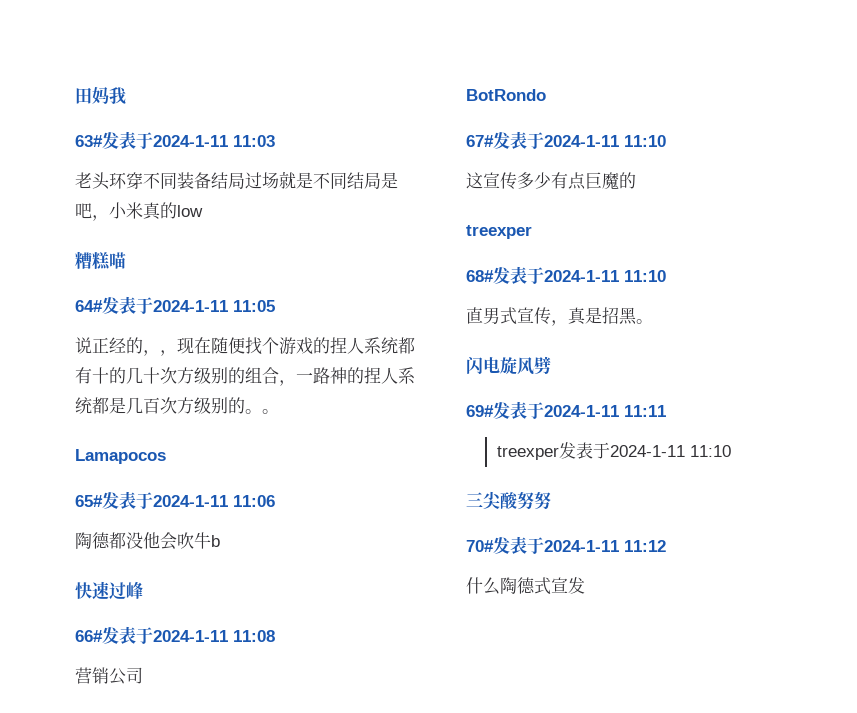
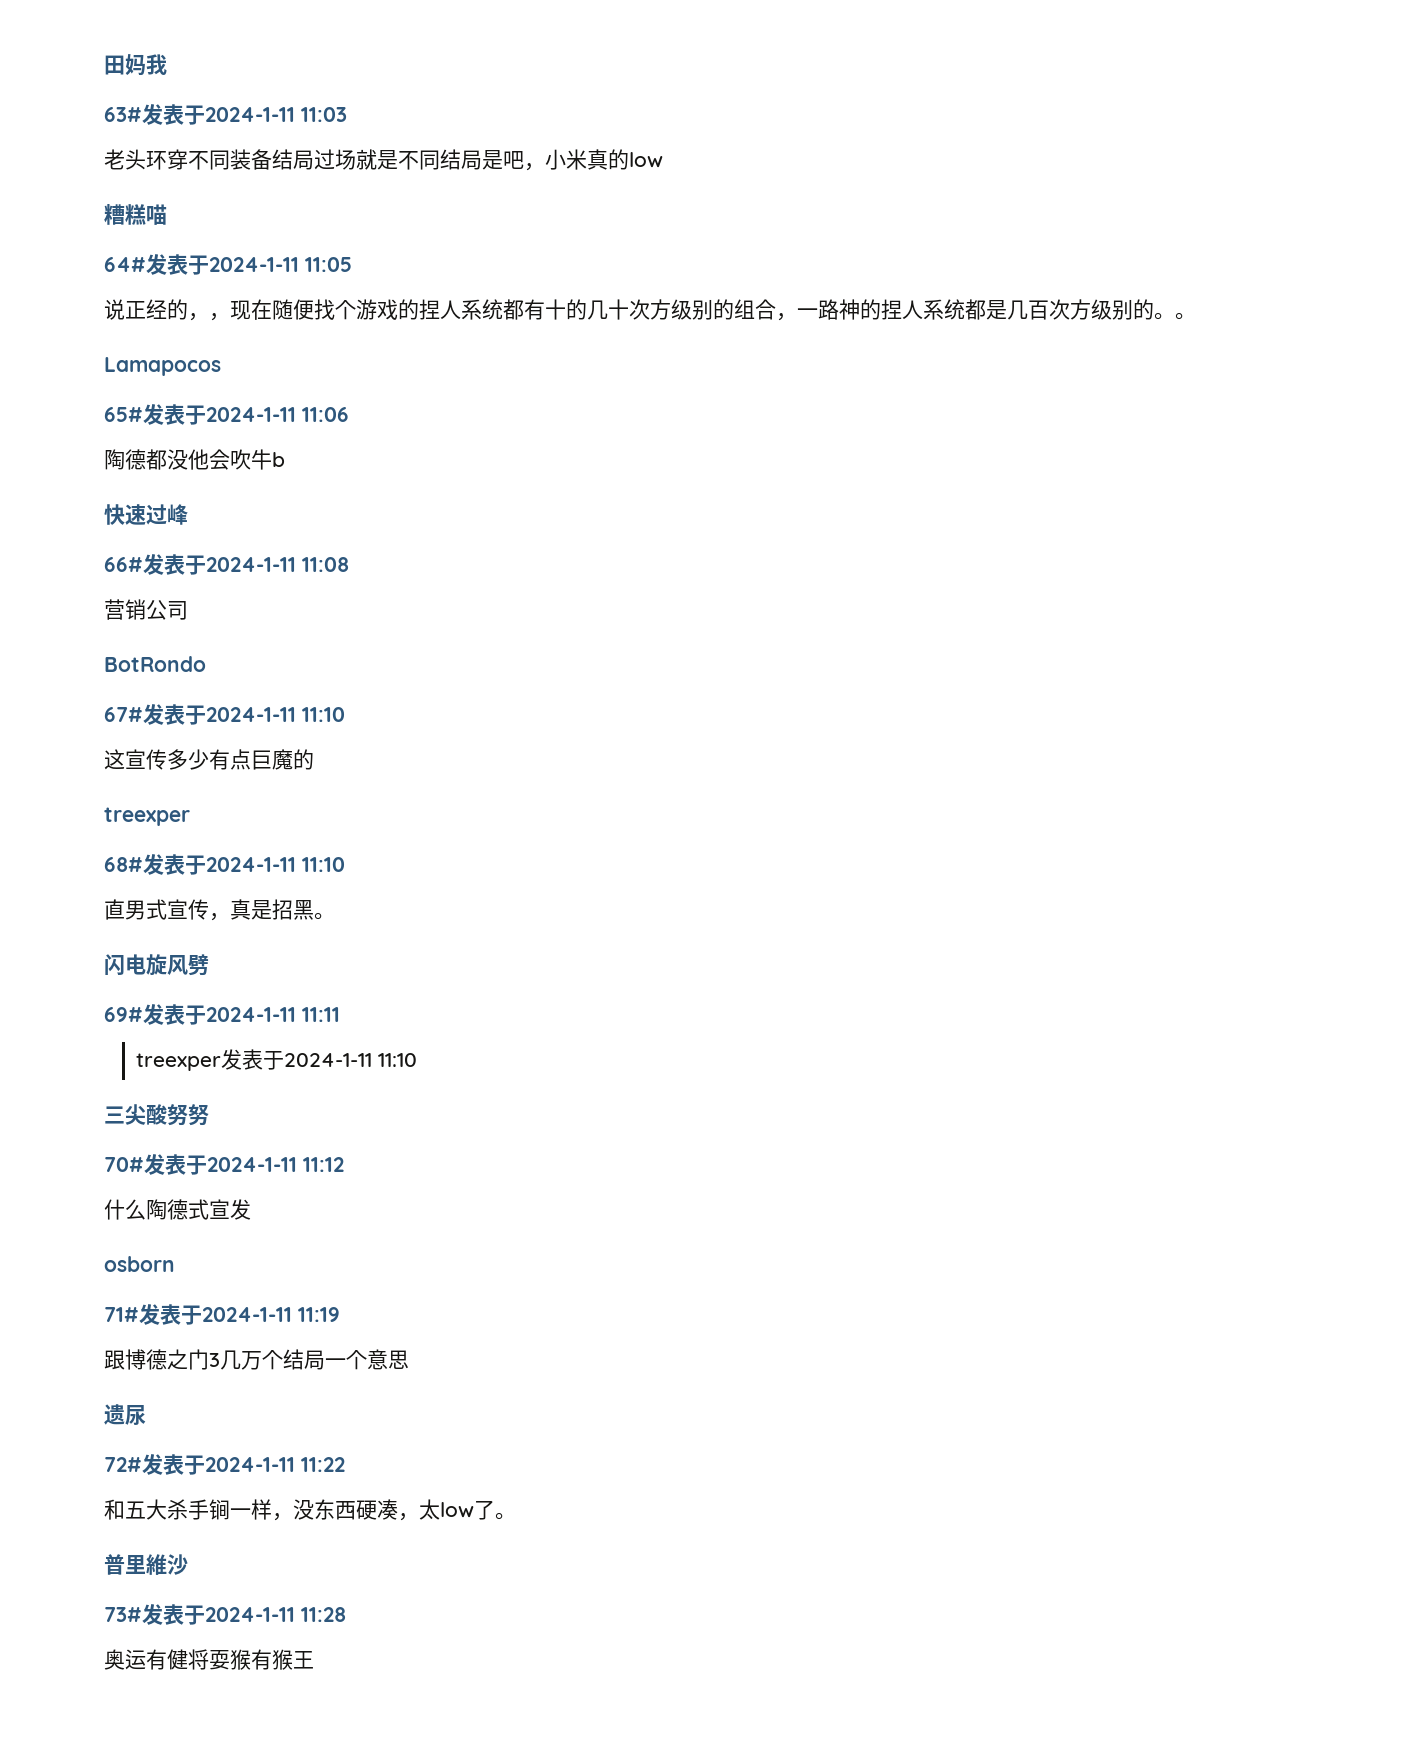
(585, 585) none -> [104,1256,175,1272] [104,1304,340,1325] [104,1349,409,1370] [104,1404,146,1425] [104,1454,345,1475] [104,1499,516,1521] [104,1554,188,1575] [104,1604,346,1625] [104,1649,314,1670] // osborn // 71#发表于2024-1-11 11:19 // 跟博德之门3几万个结局一个意思 // 遗尿 // 72#发表于2024-1-11 11:22 // 和五大杀手锏一样，没东西硬凑，太low了。 // 普里維沙 // 73#发表于2024-1-11 11:28 // 奥运有健将耍猴有猴王

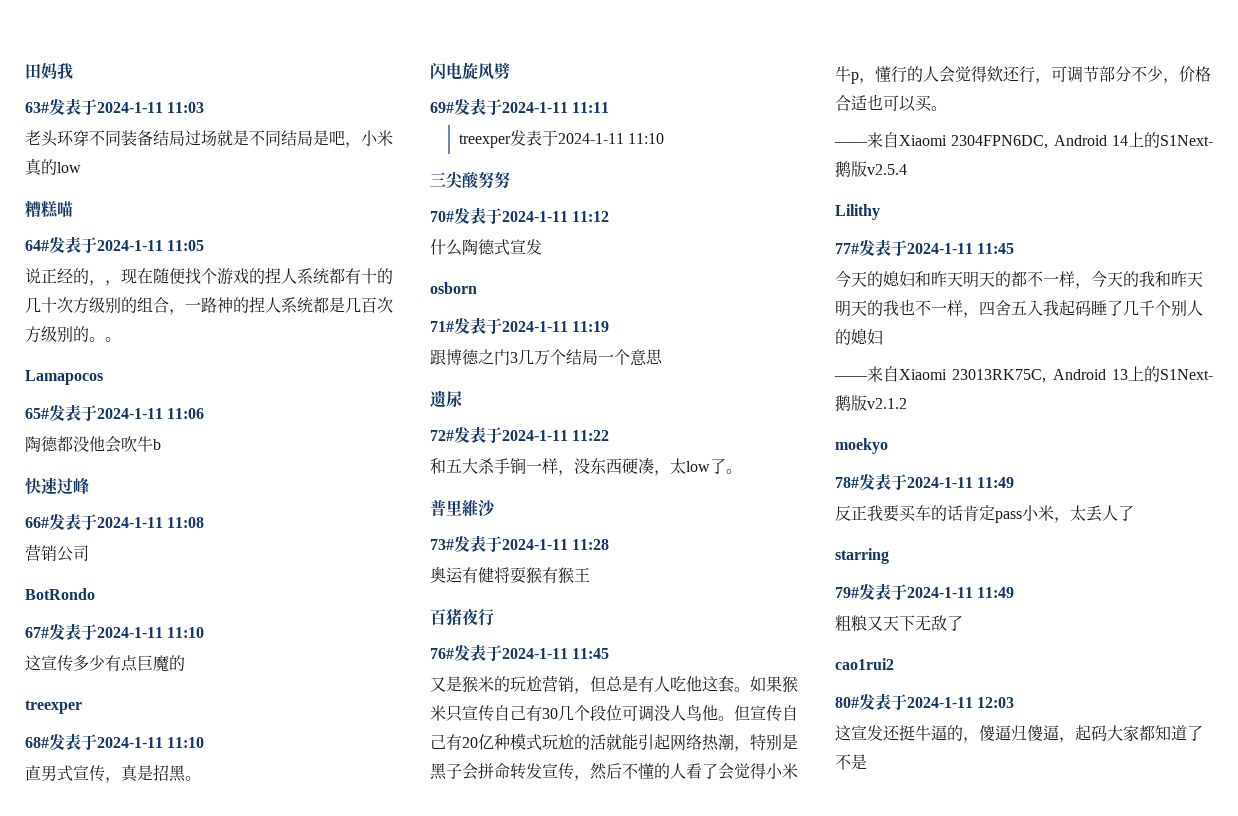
(314, 1660) none -> [430,608,494,626] [430,644,610,661] [430,675,798,694] [430,705,798,722] [430,733,798,752] [430,763,798,781] [835,66,1211,84] [835,94,947,112] [834,132,1213,149] [835,161,907,177] [835,204,880,220] [835,239,1015,256] [835,270,1203,289] [835,299,1203,318] [835,329,883,345] [834,366,1213,383] [835,395,907,411] [835,438,888,454] [835,473,1015,490] [835,505,1134,523] [835,548,889,564] [835,583,1015,600] [835,615,963,631] [835,658,894,670] [835,693,1015,710] [835,725,1203,743] [835,754,867,770] // 百猪夜行 // 76#发表于2024-1-11 11:45 // 又是猴米的玩尬营销，但总是有人吃他这套。如果猴米只宣传自己有30几个段位可调没人鸟他。但宣传自己有20亿种模式玩尬的活就能引起网络热潮，特别是黑子会拼命转发宣传，然后不懂的人看了会觉得小米牛p，懂行的人会觉得欸还行，可调节部分不少，价格合适也可以买。 // ——来自Xiaomi 2304FPN6DC, Android 14上的S1Next-鹅版v2.5.4 // Lilithy // 77#发表于2024-1-11 11:45 // 今天的媳妇和昨天明天的都不一样，今天的我和昨天明天的我也不一样，四舍五入我起码睡了几千个别人的媳妇 // ——来自Xiaomi 23013RK75C, Android 13上的S1Next-鹅版v2.1.2 // moekyo // 78#发表于2024-1-11 11:49 // 反正我要买车的话肯定pass小米，太丢人了 // starring // 79#发表于2024-1-11 11:49 // 粗粮又天下无敌了 // cao1rui2 // 80#发表于2024-1-11 12:03 // 这宣发还挺牛逼的，傻逼归傻逼，起码大家都知道了不是

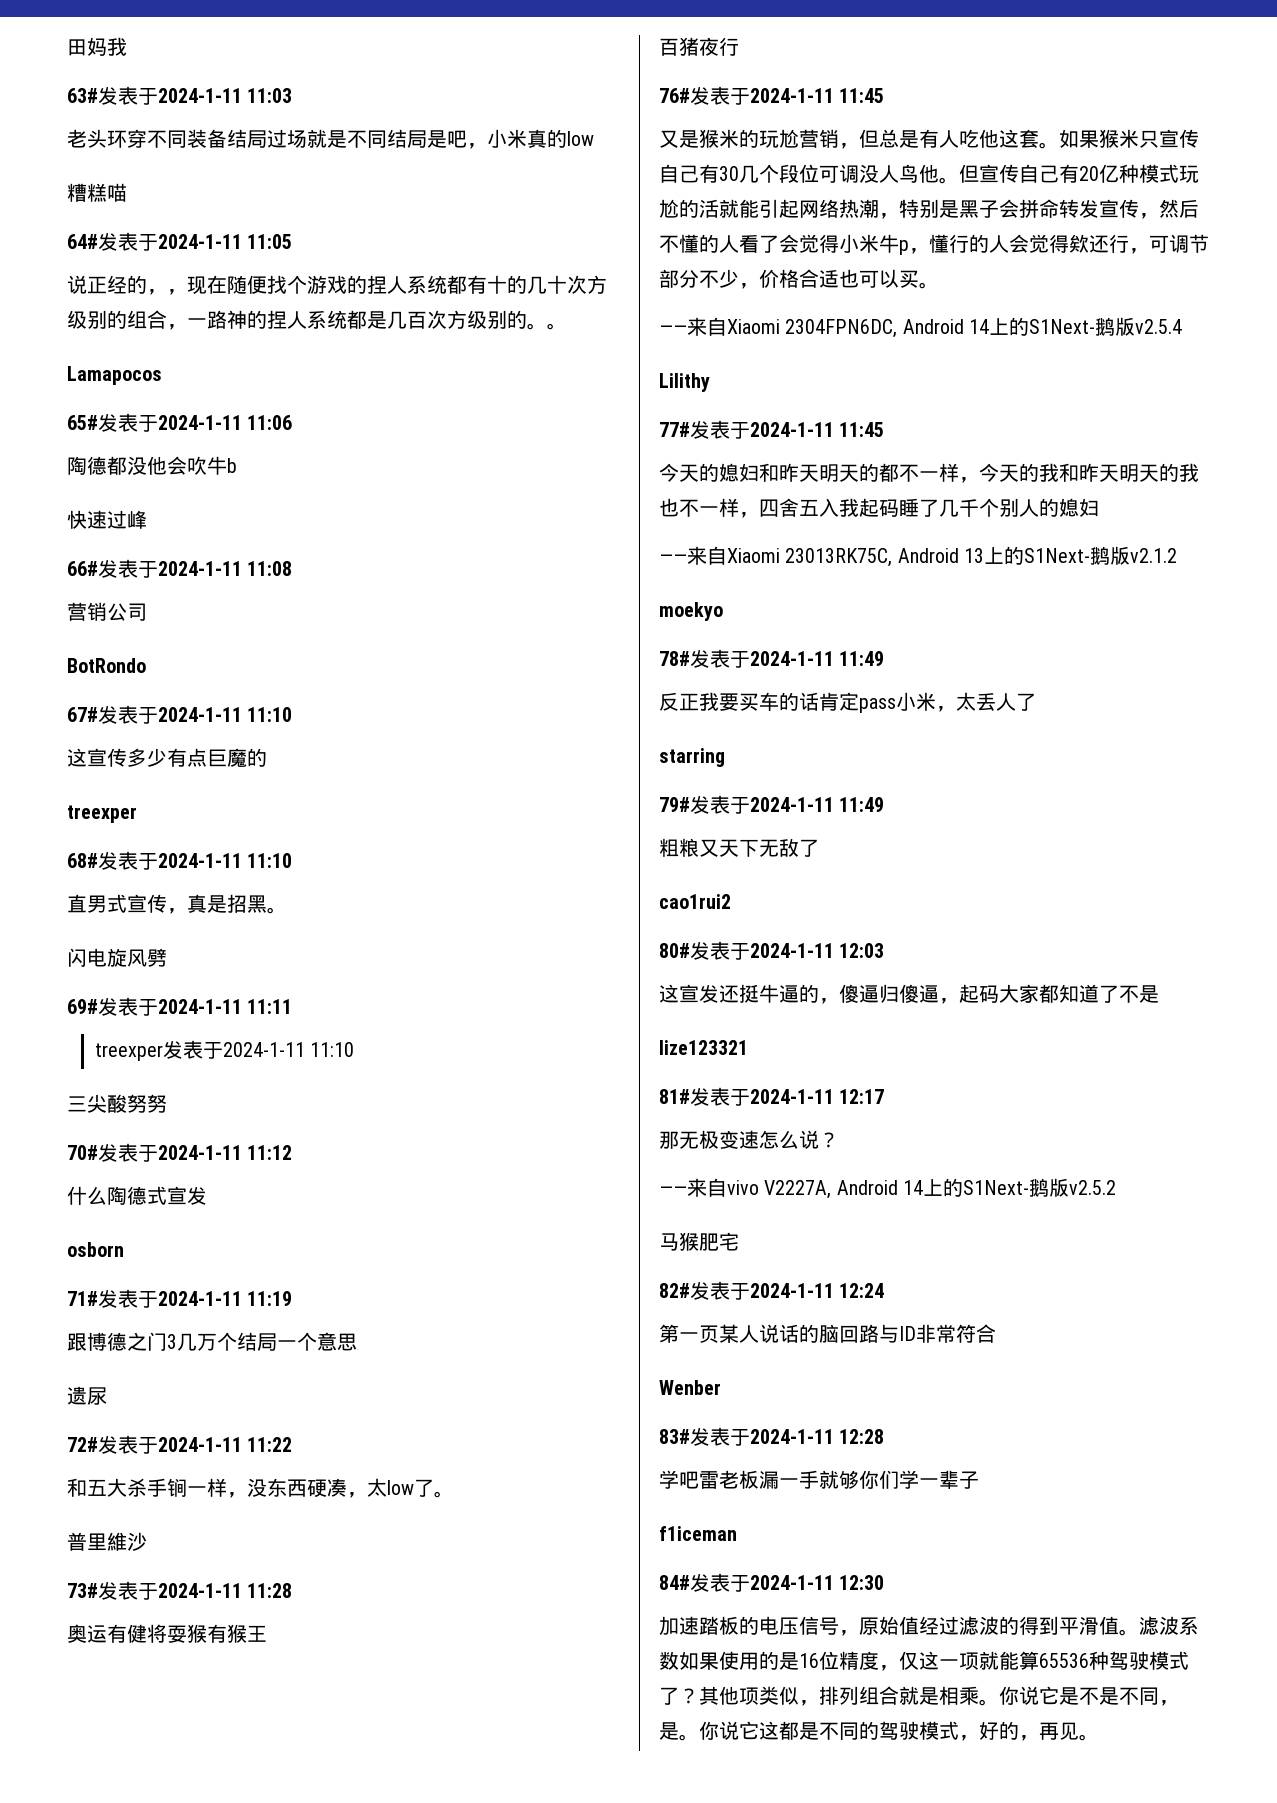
(867, 762) none -> [659,1040,748,1055] [659,1087,885,1106] [659,1130,839,1149] [659,1178,1117,1199] [659,1232,739,1251] [659,1281,885,1300] [659,1324,996,1343] [659,1380,721,1395] [659,1427,885,1446] [659,1470,979,1489] [659,1526,737,1541] [659,1573,885,1592] [659,1616,1199,1636] [659,1651,1189,1671] [659,1686,1179,1706] [659,1721,1099,1741] // lize123321 // 81#发表于2024-1-11 12:17 // 那无极变速怎么说？ // ——来自vivo V2227A, Android 14上的S1Next-鹅版v2.5.2 // 马猴肥宅 // 82#发表于2024-1-11 12:24 // 第一页某人说话的脑回路与ID非常符合 // Wenber // 83#发表于2024-1-11 12:28 // 学吧雷老板漏一手就够你们学一辈子 // f1iceman // 84#发表于2024-1-11 12:30 // 加速踏板的电压信号，原始值经过滤波的得到平滑值。滤波系数如果使用的是16位精度，仅这一项就能算65536种驾驶模式了？其他项类似，排列组合就是相乘。你说它是不是不同，是。你说它这都是不同的驾驶模式，好的，再见。

